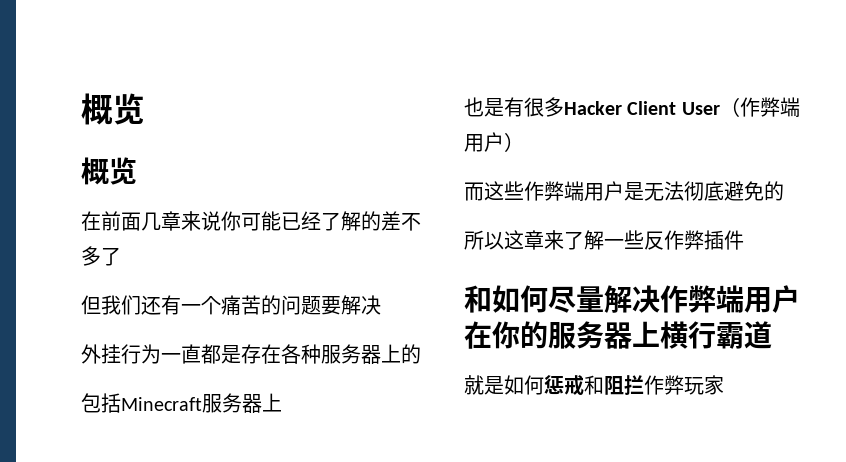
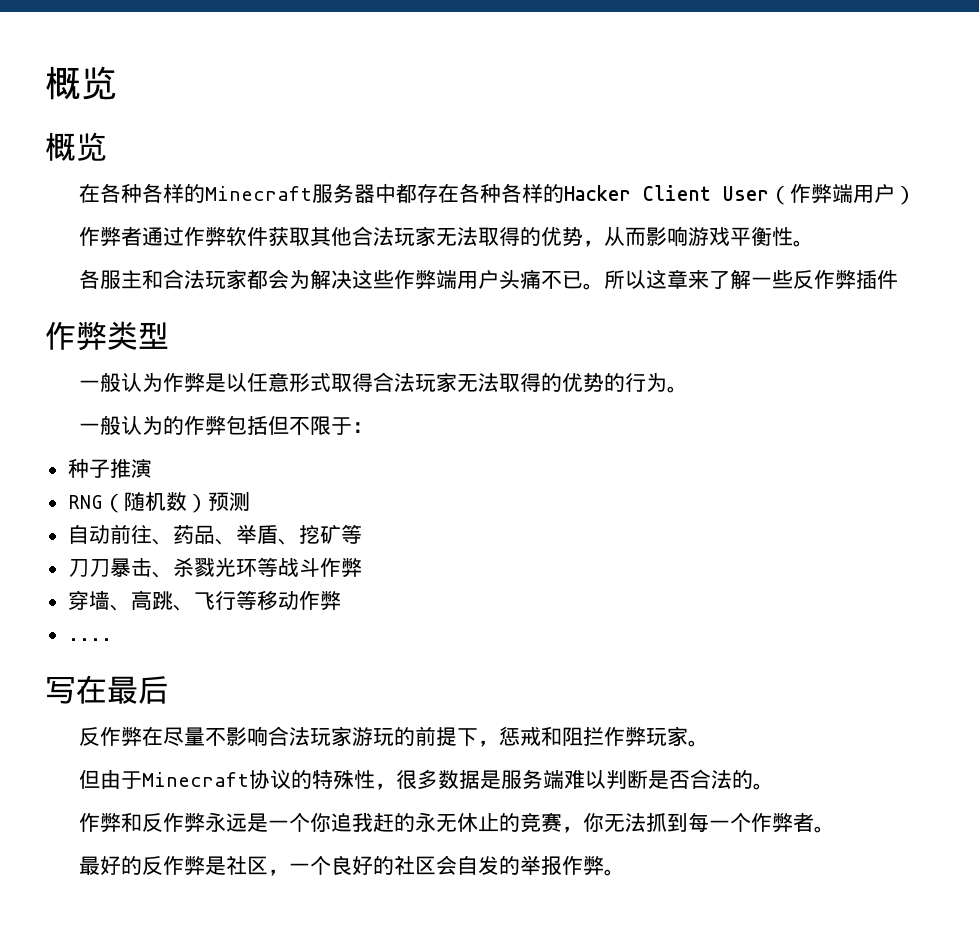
[101,211,421,231] [81,246,121,266] [81,295,381,316] [81,344,421,364] [81,393,282,413] [464,97,564,117] 前面几章来说你可能已经了解的差不多了 // 但我们还有一个痛苦的问题要解决 // 外挂行为一直都是存在各种服务器上的 // 包括Minecraft服务器上 // 也是有很多 -> [99,183,564,204] 各种各样的Minecraft服务器中都存在各种各样的
[464,181,784,201] 而这些作弊端用户是无法彻底避免的 // -> [78,226,814,247] [78,269,604,290] 作弊者通过作弊软件获取其他合法玩家无法取得的优势，从而影响游戏平衡性。 // 各服主和合法玩家都会为解决这些作弊端用户头痛不已。
[464,285,800,313] [464,321,772,349] [464,375,544,395] 和如何尽量解决作弊端用户在你的服务器上横行霸道 // 就是如何 -> [45,321,169,351] [78,372,688,393] [78,415,373,436] [67,458,152,478] [67,492,250,513] [67,524,362,545] [67,557,362,578] [67,590,341,611] [67,638,112,641] [45,675,169,704] [78,726,499,747] 作弊类型 // 一般认为作弊是以任意形式取得合法玩家无法取得的优势的行为。 // 一般认为的作弊包括但不限于： // 种子推演 // RNG（随机数）预测 // 自动前往、药品、举盾、挖矿等 // 刀刀暴击、杀戮光环等战斗作弊 // 穿墙、高跳、飞行等移动作弊 // .... // 写在最后 // 反作弊在尽量不影响合法玩家游玩的前提下，
(724, 385) none -> [687,740,709,747] [78,769,774,790] [78,812,835,833] [78,855,625,876] 。 // 但由于Minecraft协议的特殊性，很多数据是服务端难以判断是否合法的。 // 作弊和反作弊永远是一个你追我赶的永无休止的竞赛，你无法抓到每一个作弊者。 // 最好的反作弊是社区，一个良好的社区会自发的举报作弊。

